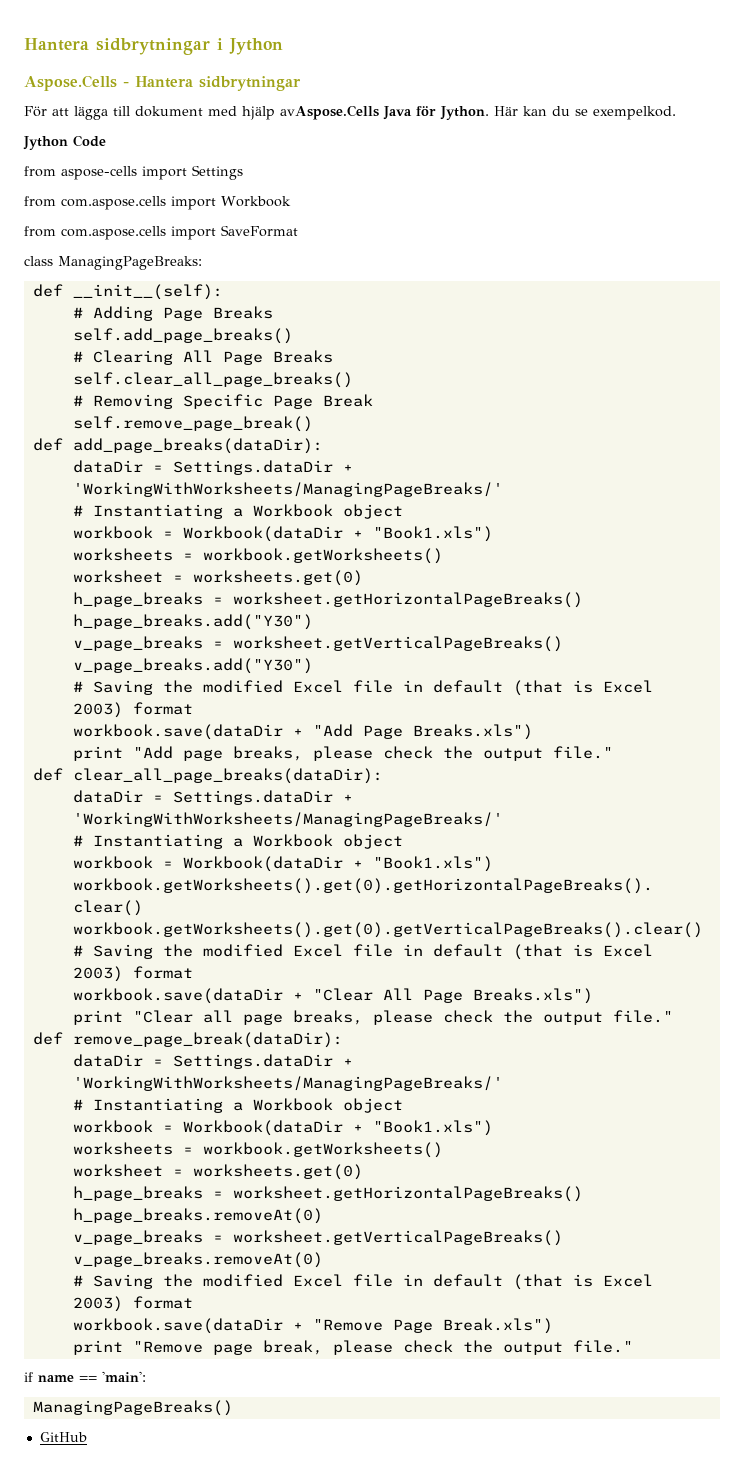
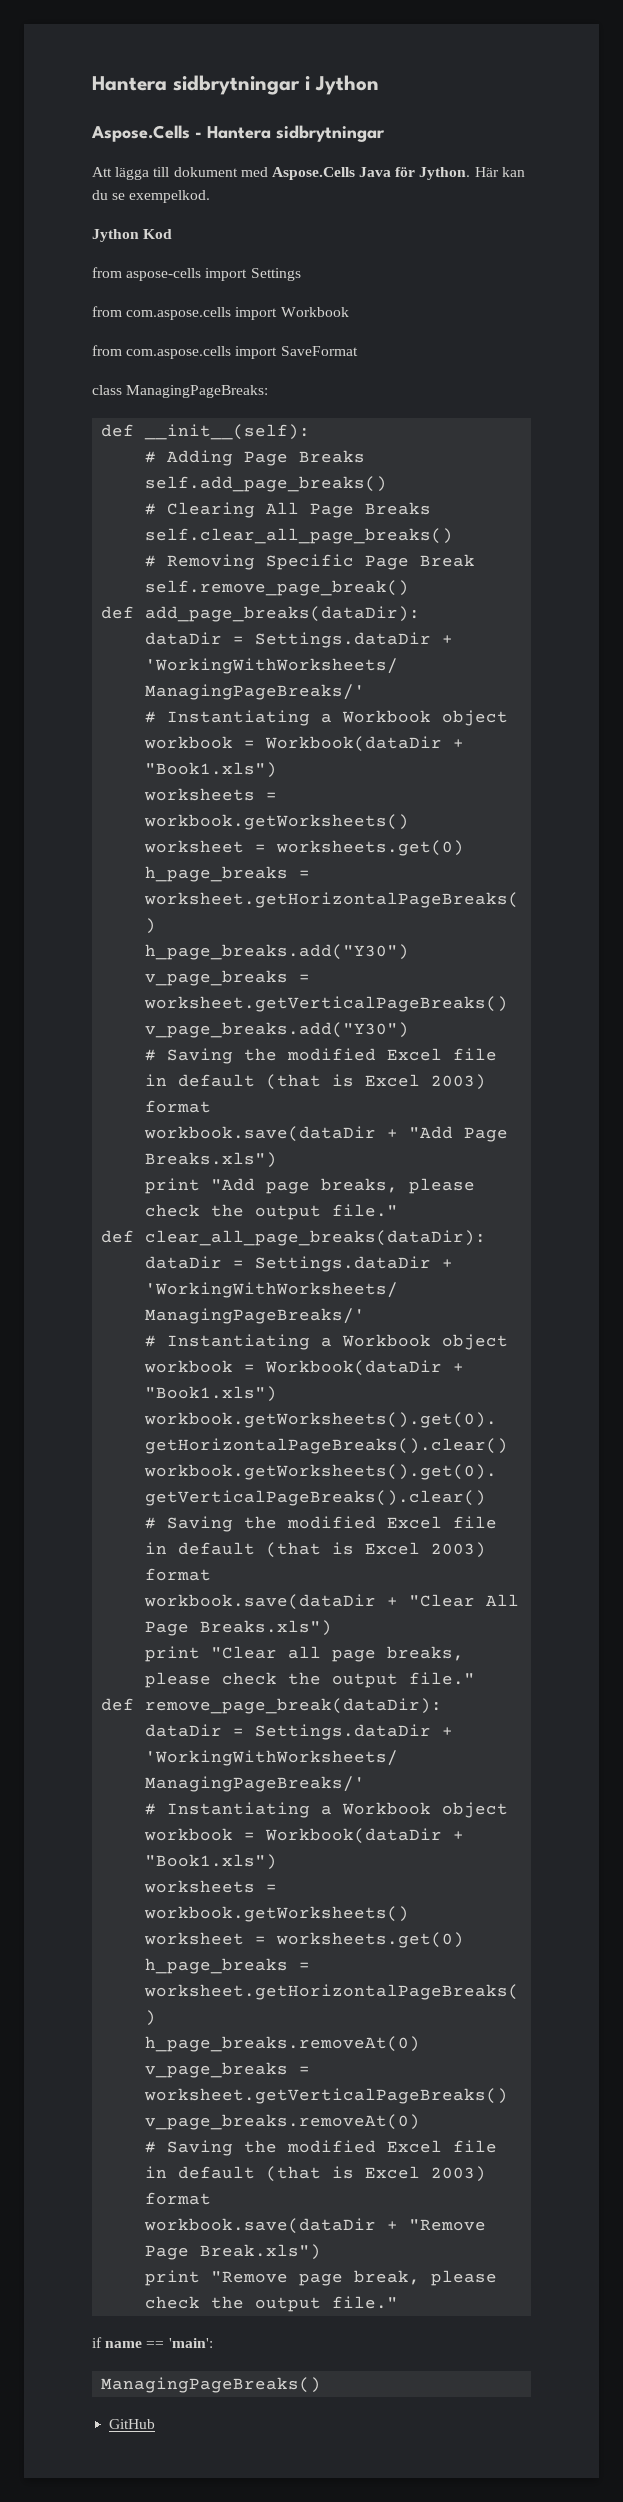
[24,106,69,117] För att -> [92,167,112,177] Att
[242,105,379,120] hjälp avAspose.Cells -> [271,167,355,180] Aspose.Cells
[73,135,106,147] Code -> [143,229,173,239] Kod

